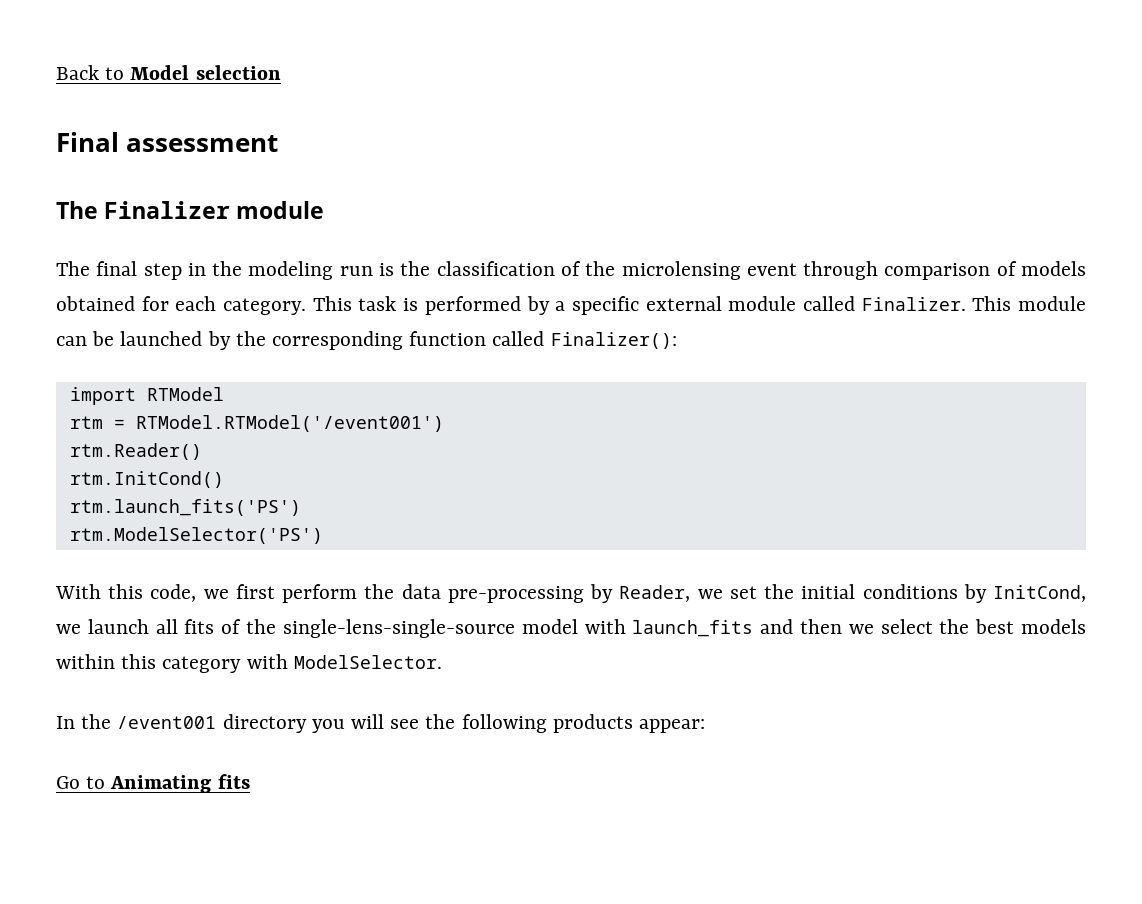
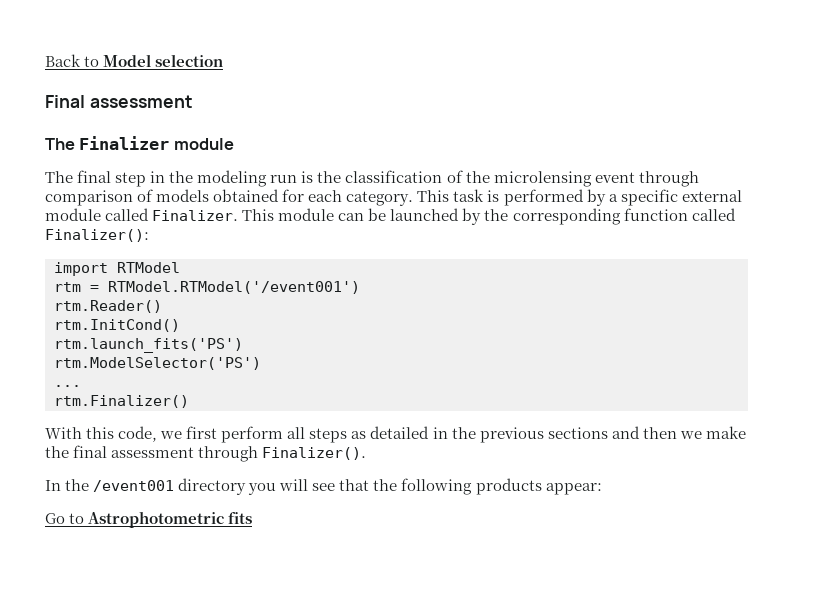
(323, 535) none -> [54,385,81,387] [54,395,189,408] // ... // rtm.Finalizer()
[364,584,1086,603] [56,619,1086,638] [56,654,442,673] the data pre-processing by Reader, we set the initial conditions by InitCond, we launch all fits of the single-lens-single-source model with launch_fits and then we select the best models within this category with ModelSelector. -> [287,426,746,443] [45,445,367,462] all steps as detailed in the previous sections and then we make the final assessment through Finalizer().
(420, 724) none -> [339,479,370,491] that
[110,775,212,793] Animating -> [88,511,225,528] Astrophotometric

